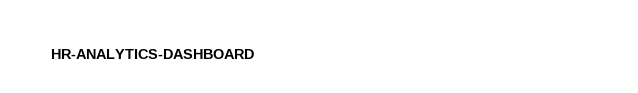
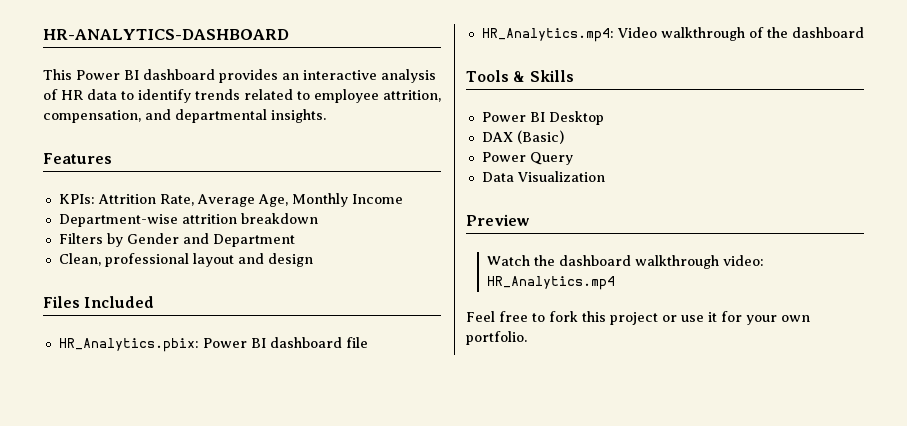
(254, 54) none -> [43,69,436,83] [43,89,441,103] [43,109,326,123] [43,153,112,164] [58,193,403,207] [58,213,318,227] [58,233,295,247] [58,253,313,267] [43,296,155,308] [58,337,368,352] [481,27,864,42] [466,70,574,82] [481,111,604,125] [481,130,564,144] [481,152,573,165] [481,171,605,182] [466,214,530,226] [487,255,765,269] [487,276,616,290] [466,311,810,325] [466,331,527,345] // This Power BI dashboard provides an interactive analysis of HR data to identify trends related to employee attrition, compensation, and departmental insights. // Features // KPIs: Attrition Rate, Average Age, Monthly Income // Department-wise attrition breakdown // Filters by Gender and Department // Clean, professional layout and design // Files Included // HR_Analytics.pbix: Power BI dashboard file // HR_Analytics.mp4: Video walkthrough of the dashboard // Tools & Skills // Power BI Desktop // DAX (Basic) // Power Query // Data Visualization // Preview // Watch the dashboard walkthrough video: HR_Analytics.mp4 // Feel free to fork this project or use it for your own portfolio.

